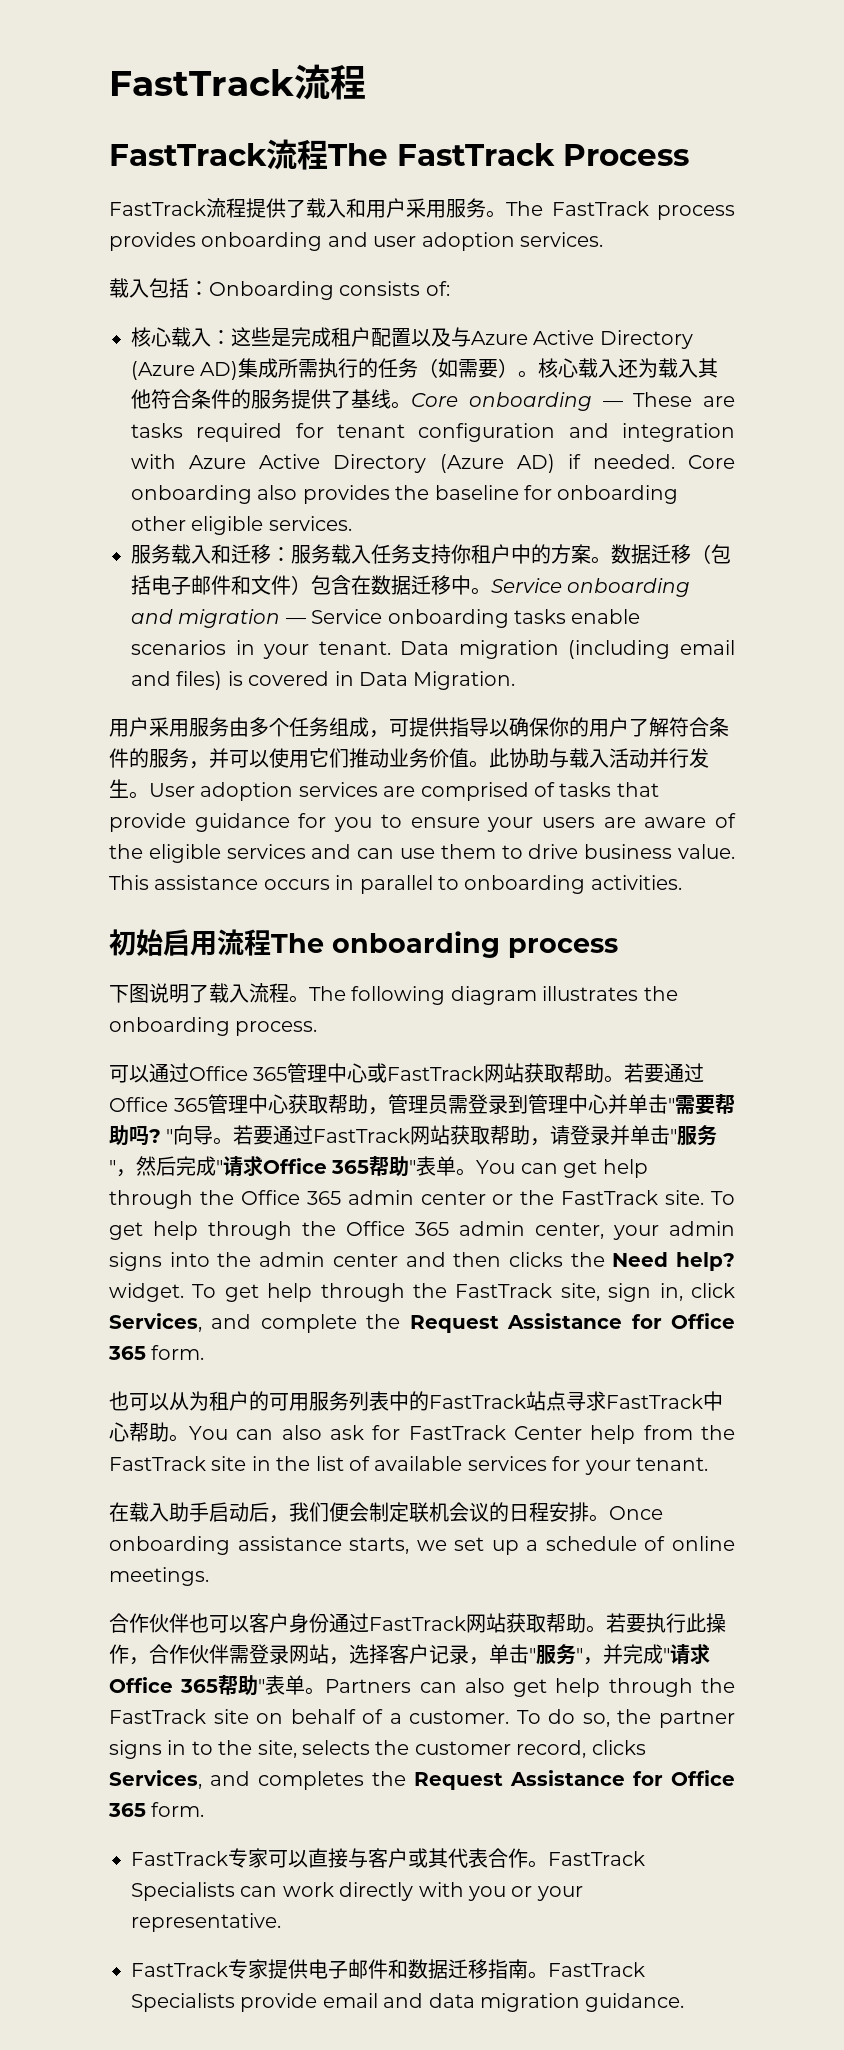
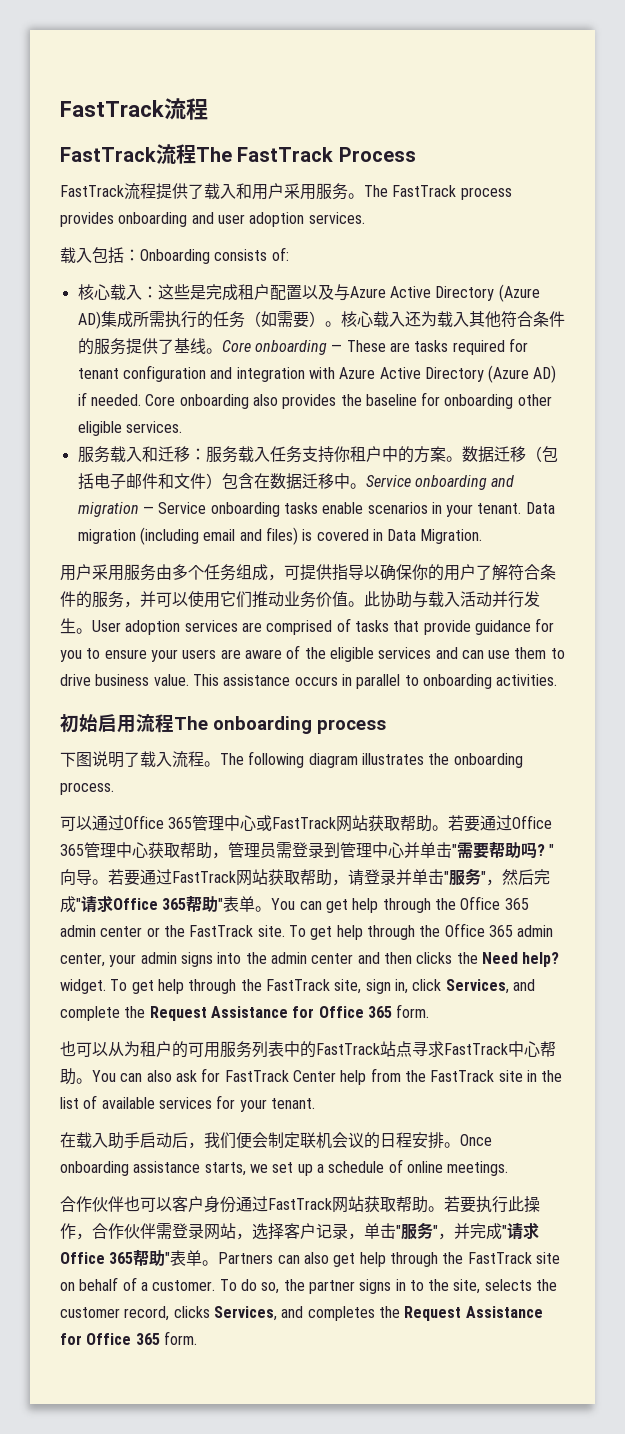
[131,1848,645,1868] [131,1882,583,1901] [131,1913,281,1932] [131,1959,645,1979] [131,1993,685,2012] // FastTrack专家可以直接与客户或其代表合作。FastTrack Specialists can work directly with you or your representative. // FastTrack专家提供电子邮件和数据迁移指南。FastTrack Specialists provide email and data migration guidance. -> (197, 1338) none

